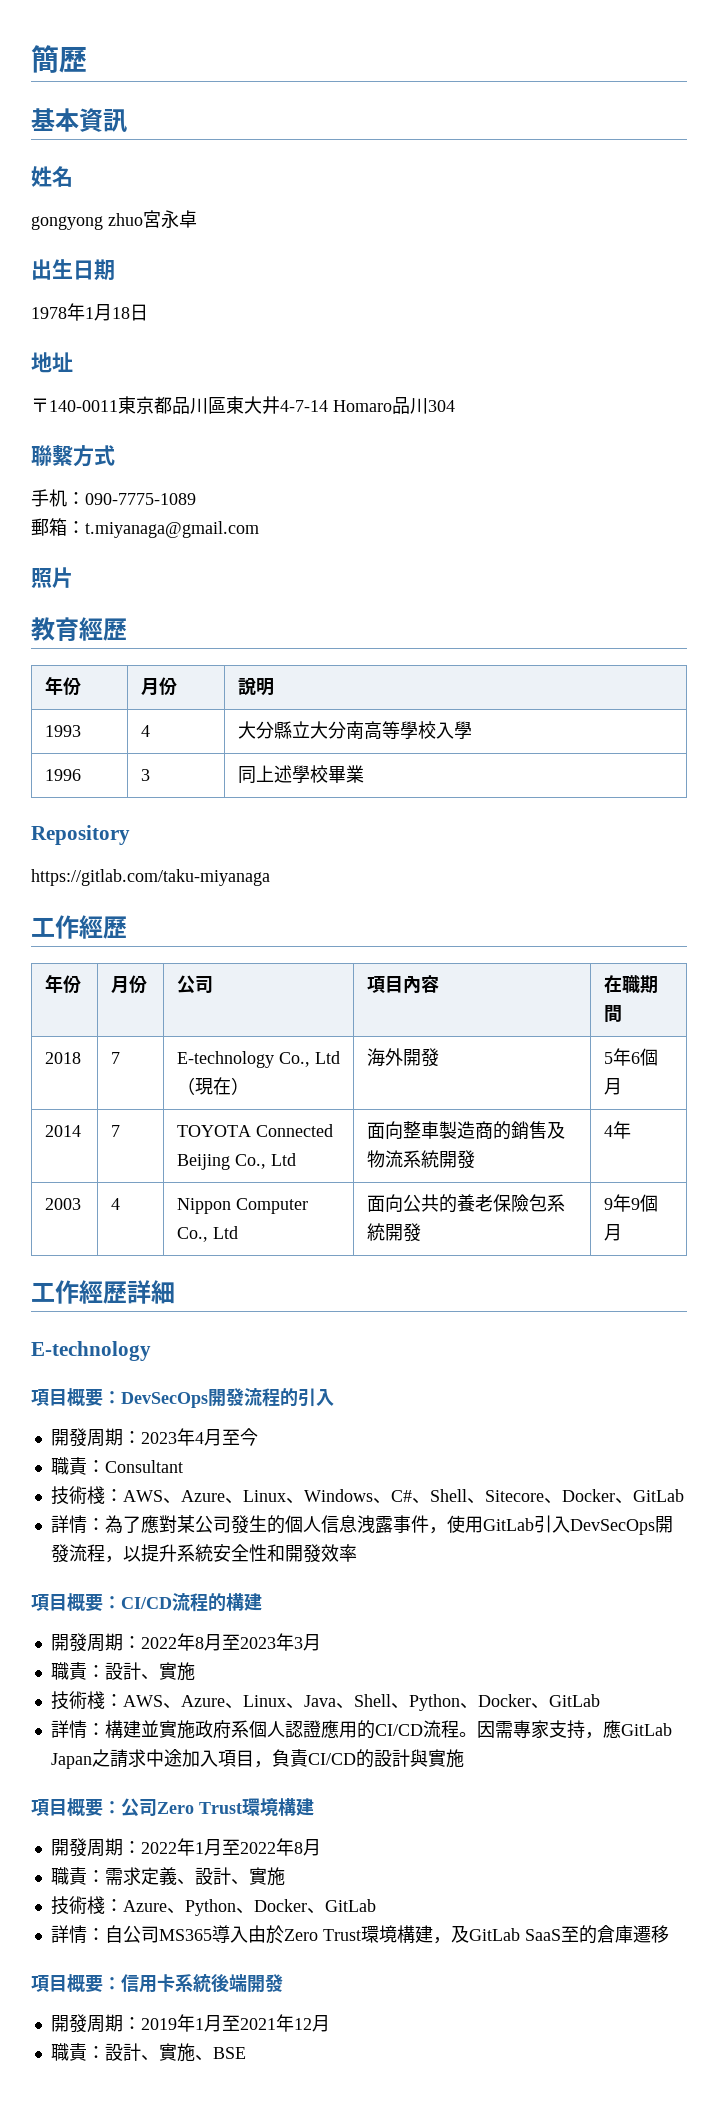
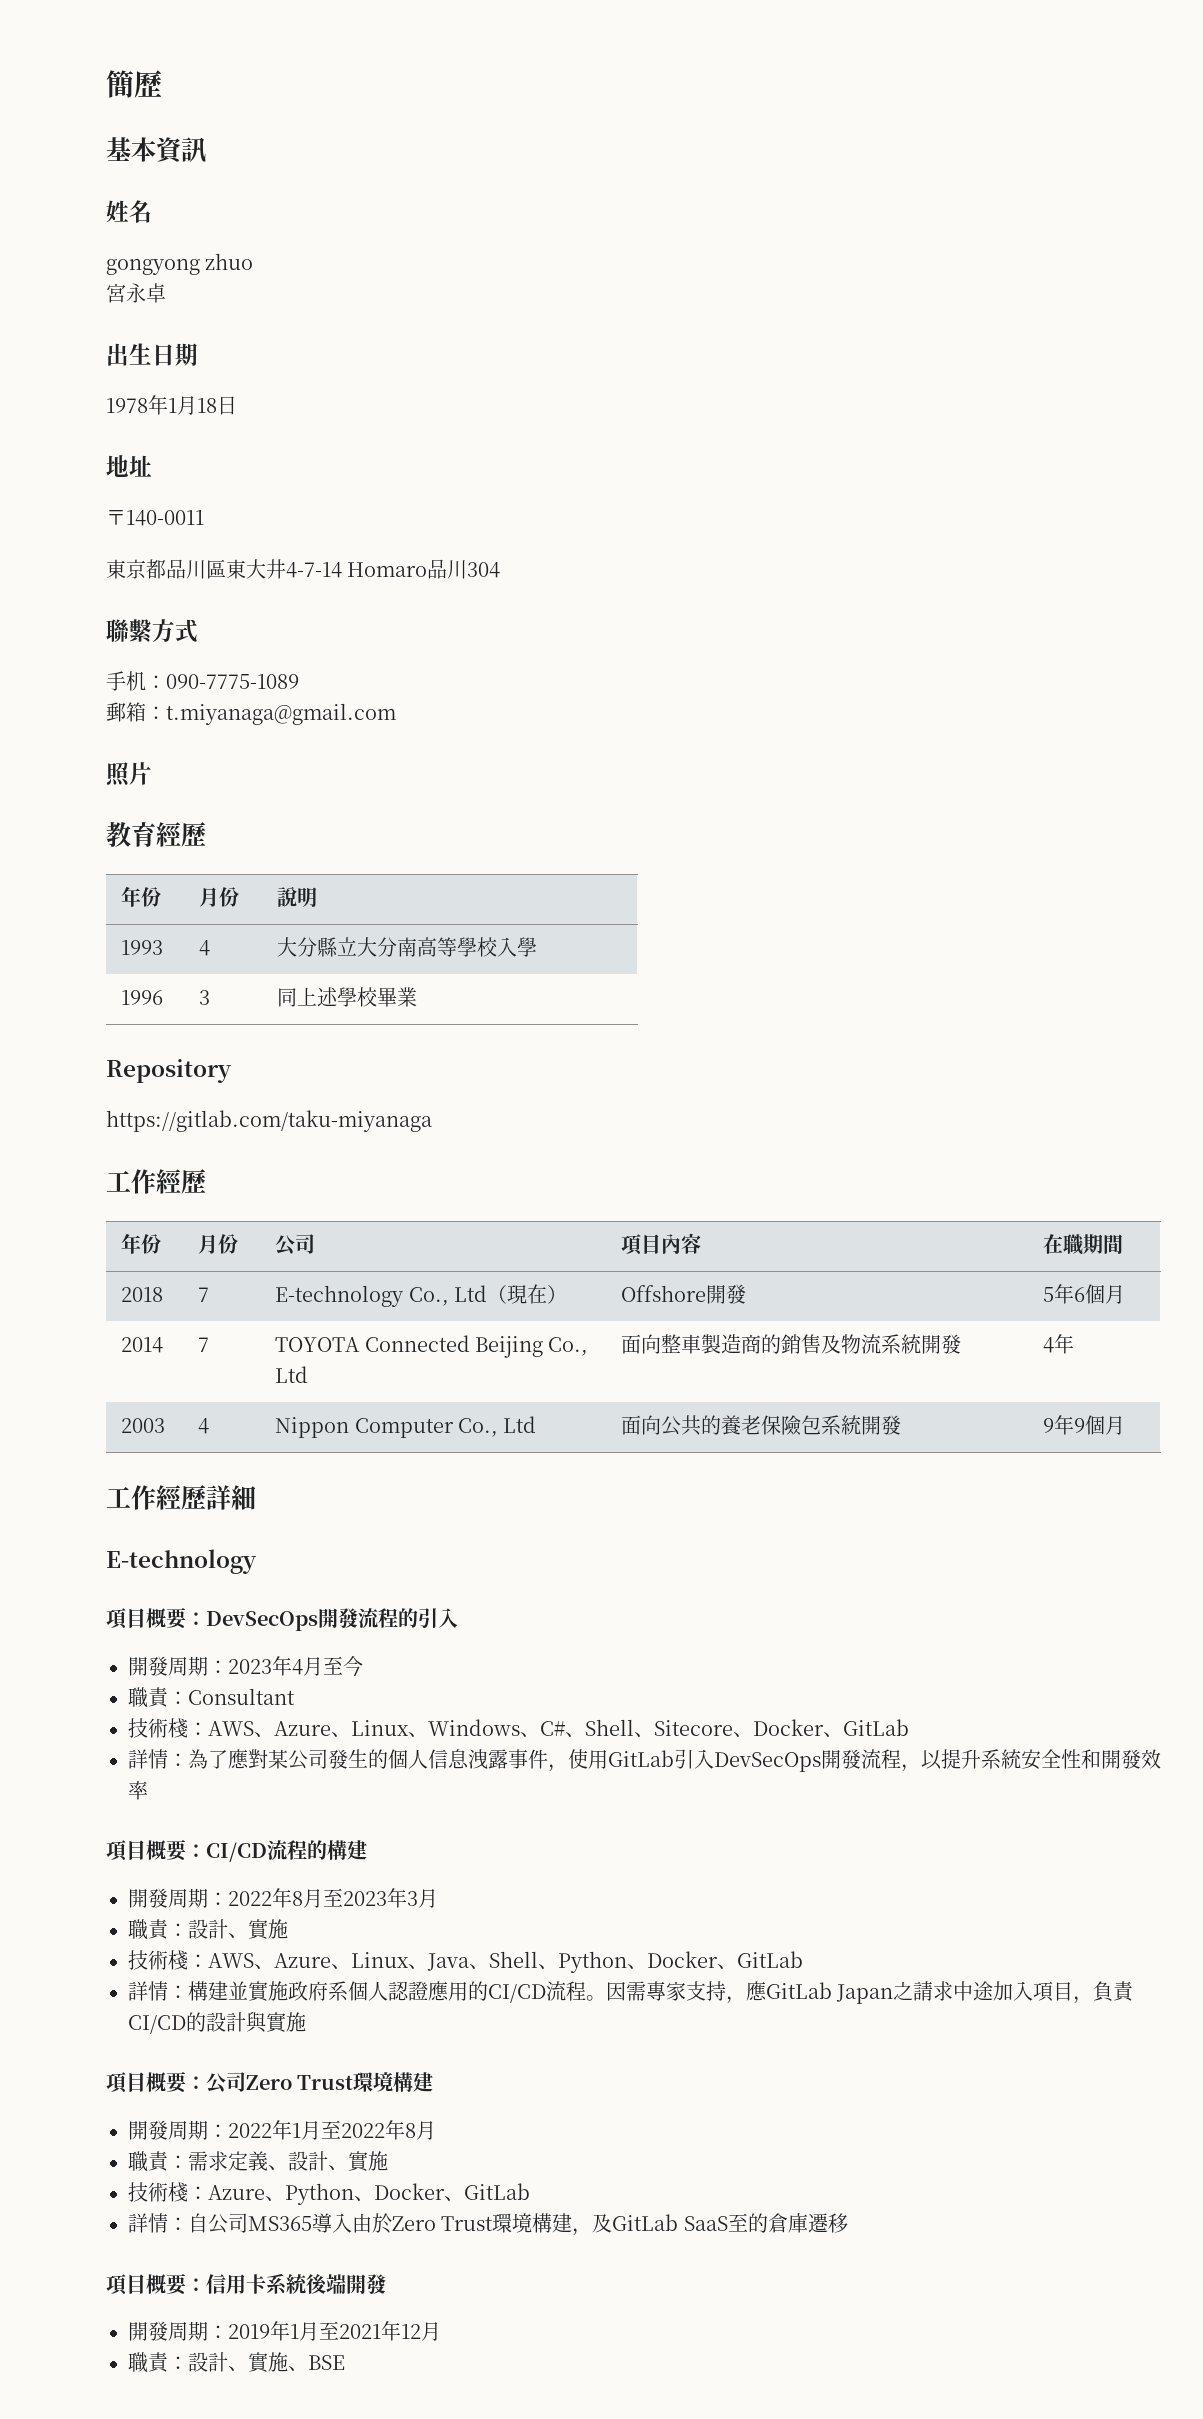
(143, 219) none -> (254, 261) //
(118, 406) none -> (204, 518) //
[366,1048,403,1067] 海外 -> [621,1285,707,1302] Offshore

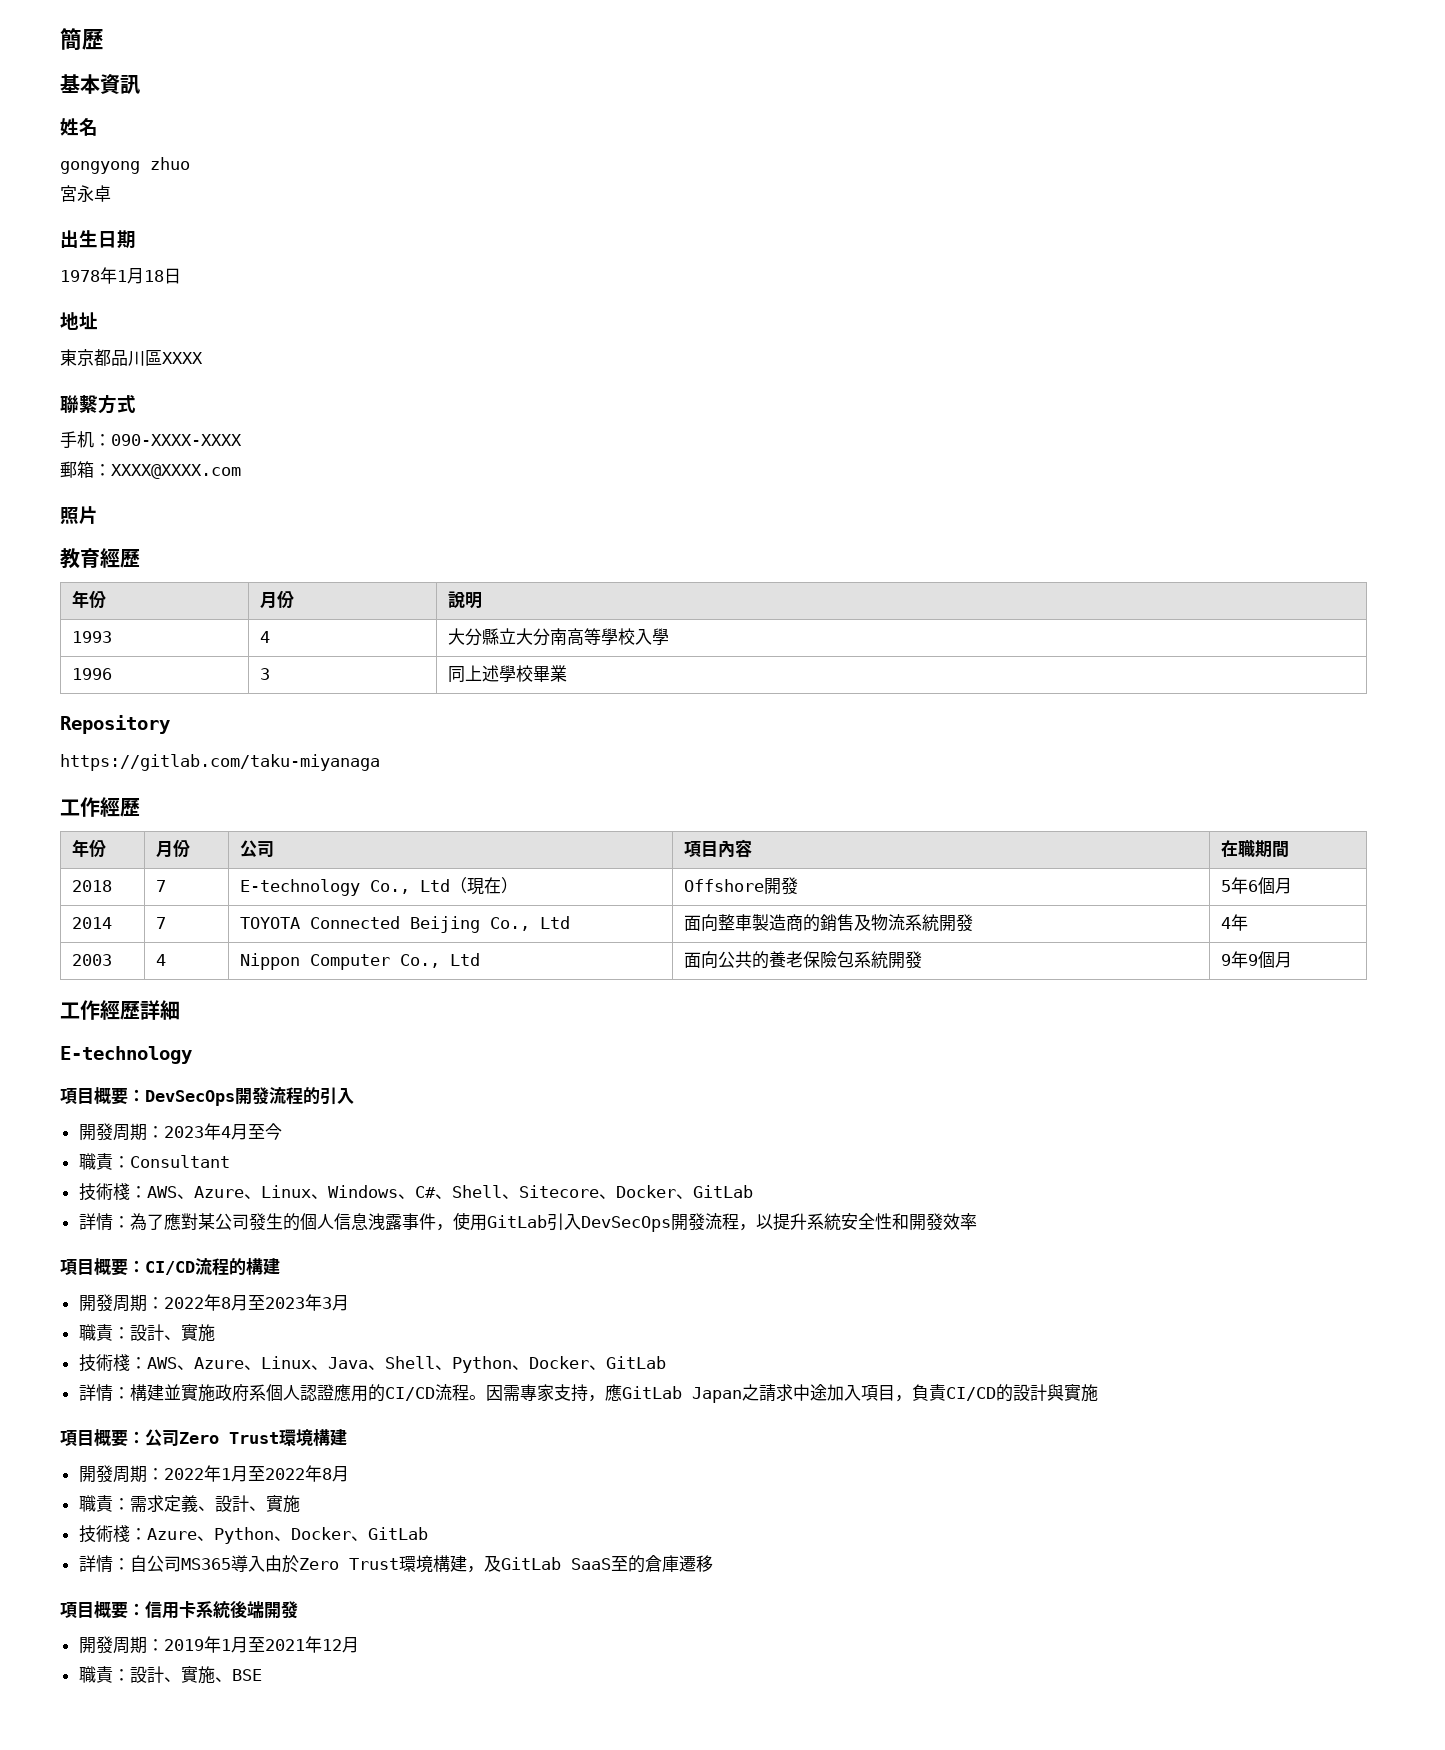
[106,510,204,526] // 〒140-0011 -> (98, 321) none
[226,559,501,579] 東大井4-7-14 Homaro品川304 -> [162,352,203,364] XXXX
[166,674,299,689] 090-7775-1089 -> [111,434,242,446] 090-XXXX-XXXX
[166,703,396,725] t.miyanaga@gmail.com -> [111,464,241,479] XXXX@XXXX.com

